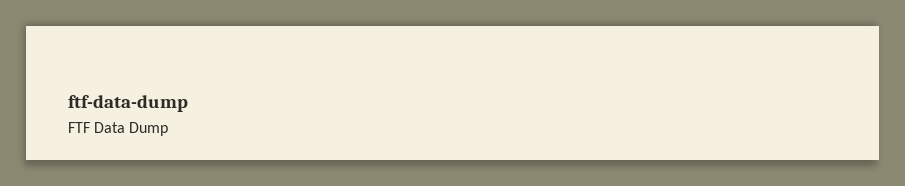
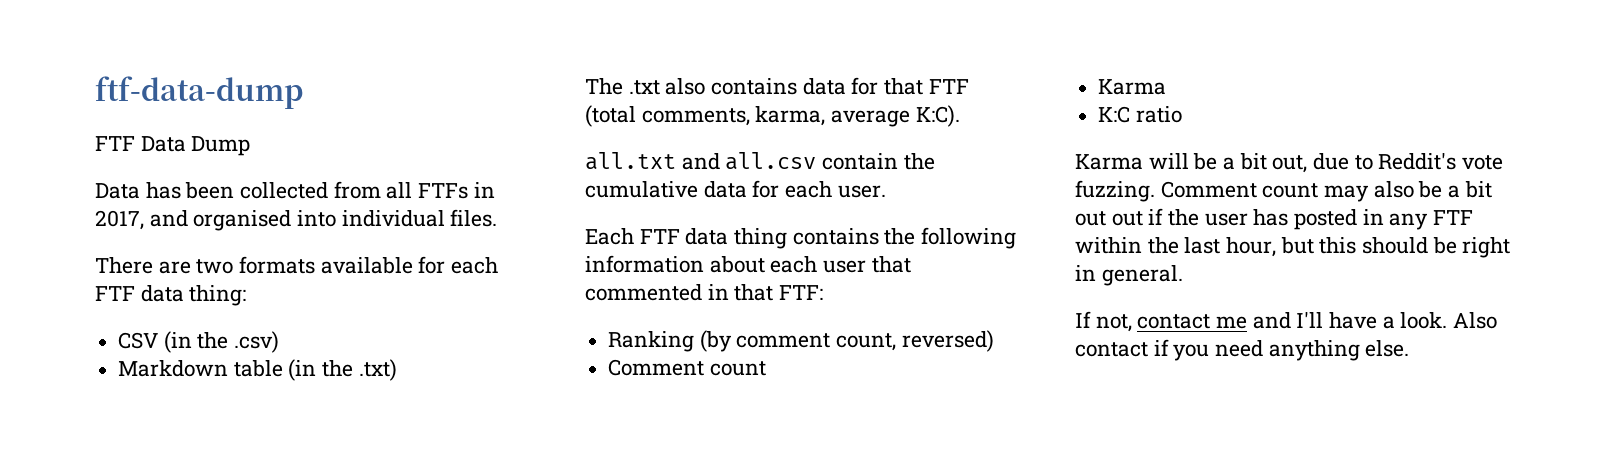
(169, 129) none -> [95,181,495,199] [95,209,498,231] [95,256,499,274] [95,285,247,306] [118,331,280,353] [118,359,397,381] [585,77,969,95] [585,105,960,127] [585,152,935,170] [585,180,886,198] [585,227,1017,249] [585,255,911,273] [585,284,824,301] [608,330,994,352] [608,359,766,376] [1098,79,1167,95] [1098,106,1182,123] [1075,153,1504,173] [1075,180,1492,202] [1075,208,1474,230] [1075,237,1511,258] [1075,265,1183,286] [1075,311,1498,332] [1075,339,1410,361] // Data has been collected from all FTFs in 2017, and organised into individual files. // There are two formats available for each FTF data thing: // CSV (in the .csv) // Markdown table (in the .txt) // The .txt also contains data for that FTF (total comments, karma, average K:C). // all.txt and all.csv contain the cumulative data for each user. // Each FTF data thing contains the following information about each user that commented in that FTF: // Ranking (by comment count, reversed) // Comment count // Karma // K:C ratio // Karma will be a bit out, due to Reddit's vote fuzzing. Comment count may also be a bit out out if the user has posted in any FTF within the last hour, but this should be right in general. // If not, contact me and I'll have a look. Also contact if you need anything else.

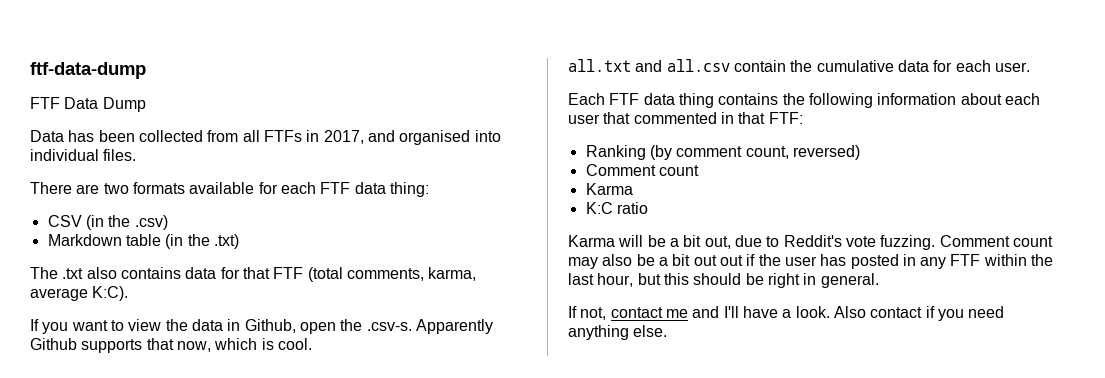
(960, 116) none -> [30,319,493,334] [30,338,312,353] // If you want to view the data in Github, open the .csv-s. Apparently Github supports that now, which is cool.

